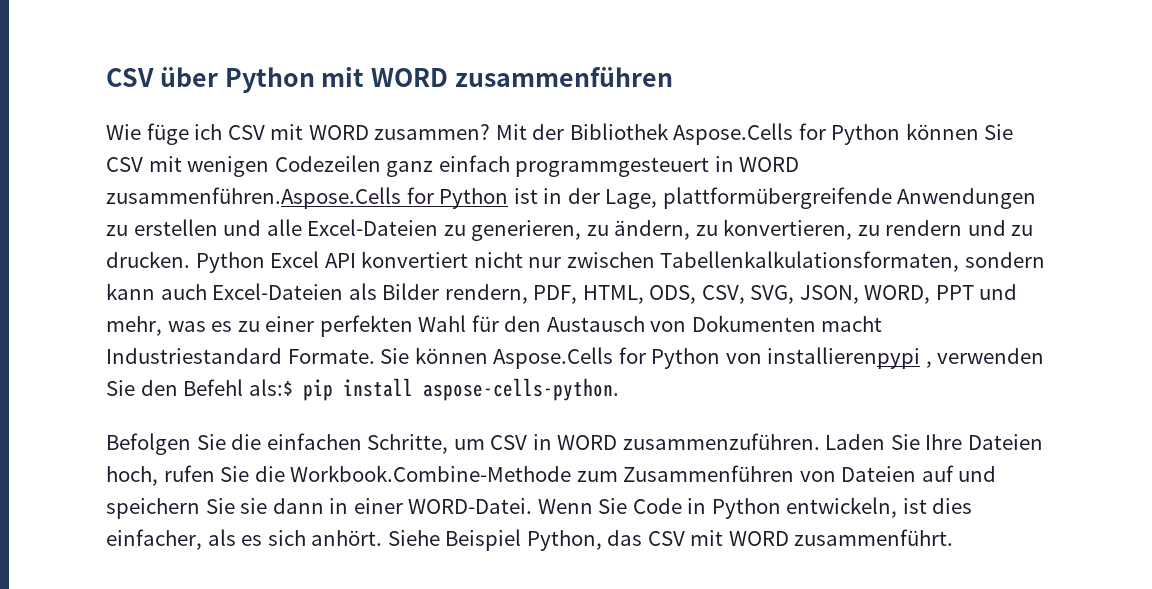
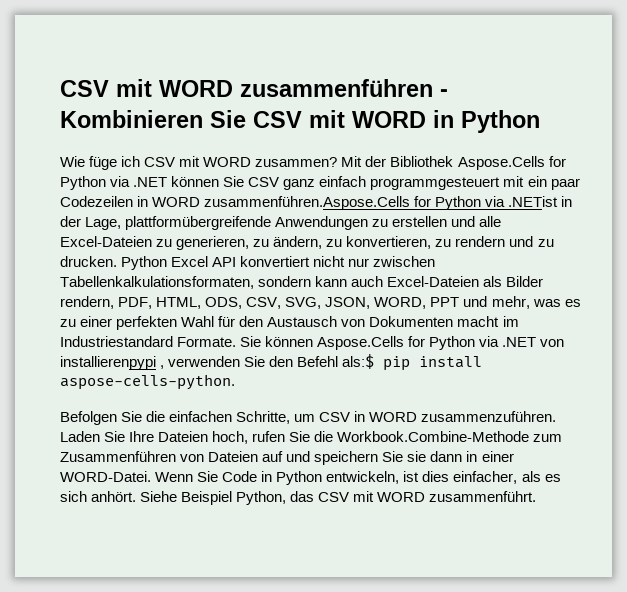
[106,67,315,93] CSV über Python -> [60,80,109,97] CSV
(673, 77) none -> [440,89,448,97] [60,110,540,133] - Kombinieren Sie CSV mit WORD in Python
(901, 134) none -> [110,176,168,187] via .NET
[148,155,710,177] mit wenigen Codezeilen ganz einfach programmgesteuert -> [283,176,580,190] [60,196,133,207] ganz einfach programmgesteuert mit ein paar Codezeilen
[513,188,538,204] ist -> [485,196,559,207] via .NETist
(883, 324) none -> [502,316,519,327] im
(721, 358) none -> [479,336,537,347] via .NET

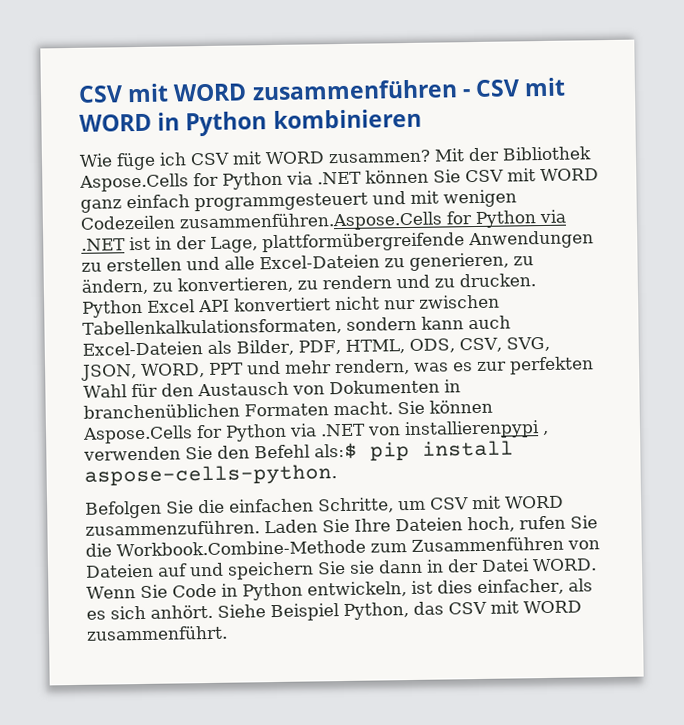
[60,110,246,128] Kombinieren Sie -> (471, 93) none
(540, 121) none -> [272,108,422,130] kombinieren
(280, 182) none -> [507,168,599,182] mit WORD
[503,176,580,190] [60,196,201,207] mit ein paar Codezeilen in WORD -> [372,189,517,208] [80,215,175,230] und mit wenigen Codezeilen
[508,196,559,207] .NETist -> [81,236,151,251] .NET ist
[506,276,544,287] [60,296,114,309] Bilder rendern, -> [236,339,294,356] Bilder,
[491,296,581,309] [60,316,113,327] mehr, was es zu einer -> [283,359,507,376] mehr rendern, was es zur
[457,316,519,327] [60,336,237,347] macht im Industriestandard Formate. -> [443,379,461,393] [83,401,393,419] in branchenüblichen Formaten macht.
[354,411,366,422] in -> [471,495,501,510] mit
[481,451,514,462] [60,471,151,482] einer WORD-Datei. -> [447,558,597,573] der Datei WORD.

